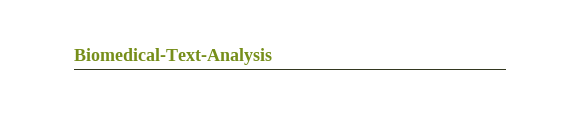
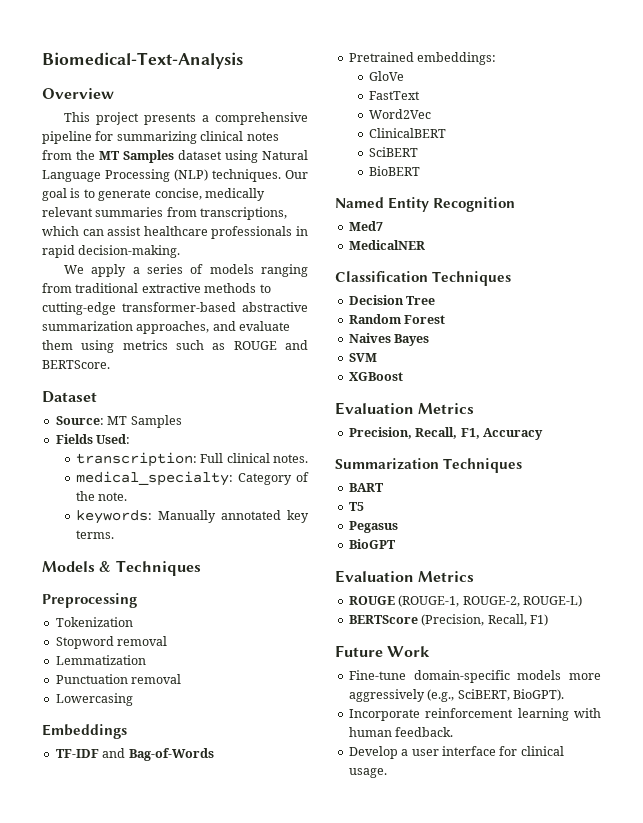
(272, 56) none -> [42,88,114,99] [64,112,308,125] [42,131,279,144] [42,150,308,163] [42,169,308,182] [42,188,265,201] [42,207,288,220] [42,226,308,239] [42,245,181,258] [64,264,308,277] [42,283,271,293] [42,302,308,315] [42,321,291,334] [42,340,308,353] [42,360,110,369] [42,391,97,403] [55,415,182,428] [55,434,131,444] [75,452,308,467] [75,471,309,486] [75,491,128,501] [75,510,309,524] [75,530,114,539] [42,560,201,576] [42,593,137,608] [55,617,133,627] [55,636,168,649] [55,655,146,665] [55,674,182,684] [55,693,133,706] [42,724,127,739] [55,748,214,761] [348,52,497,65] [368,71,404,81] [368,91,420,100] [368,109,431,119] [368,128,446,138] [368,147,418,157] [368,166,420,176] [335,197,516,212] [348,221,383,231] [348,240,425,250] [335,271,512,286] [348,295,436,305] [348,314,446,324] [348,333,430,346] [348,353,377,362] [348,372,403,381] [335,402,475,415] [348,427,543,440] [335,458,523,473] [348,483,384,492] [348,502,364,511] [348,521,398,533] [348,539,396,549] [335,570,475,583] [348,595,582,607] [348,614,548,626] [335,645,431,657] [348,670,601,683] [348,689,564,702] [348,708,601,721] [348,727,454,737] [348,746,564,759] [348,768,387,778] // Overview // This project presents a comprehensive pipeline for summarizing clinical notes from the MT Samples dataset using Natural Language Processing (NLP) techniques. Our goal is to generate concise, medically relevant summaries from transcriptions, which can assist healthcare professionals in rapid decision-making. // We apply a series of models ranging from traditional extractive methods to cutting-edge transformer-based abstractive summarization approaches, and evaluate them using metrics such as ROUGE and BERTScore. // Dataset // Source: MT Samples // Fields Used: // transcription: Full clinical notes. // medical_specialty: Category of the note. // keywords: Manually annotated key terms. // Models & Techniques // Preprocessing // Tokenization // Stopword removal // Lemmatization // Punctuation removal // Lowercasing // Embeddings // TF-IDF and Bag-of-Words // Pretrained embeddings: // GloVe // FastText // Word2Vec // ClinicalBERT // SciBERT // BioBERT // Named Entity Recognition // Med7 // MedicalNER // Classification Techniques // Decision Tree // Random Forest // Naives Bayes // SVM // XGBoost // Evaluation Metrics // Precision, Recall, F1, Accuracy // Summarization Techniques // BART // T5 // Pegasus // BioGPT // Evaluation Metrics // ROUGE (ROUGE-1, ROUGE-2, ROUGE-L) // BERTScore (Precision, Recall, F1) // Future Work // Fine-tune domain-specific models more aggressively (e.g., SciBERT, BioGPT). // Incorporate reinforcement learning with human feedback. // Develop a user interface for clinical usage.

